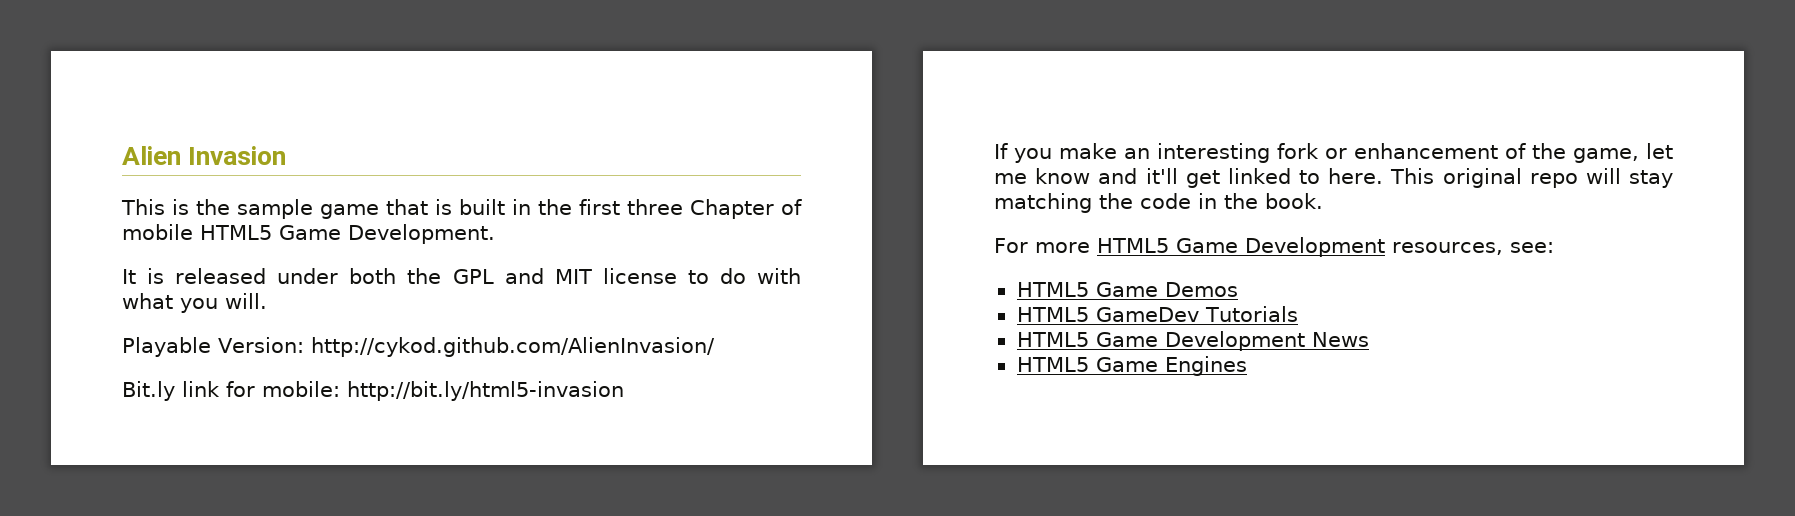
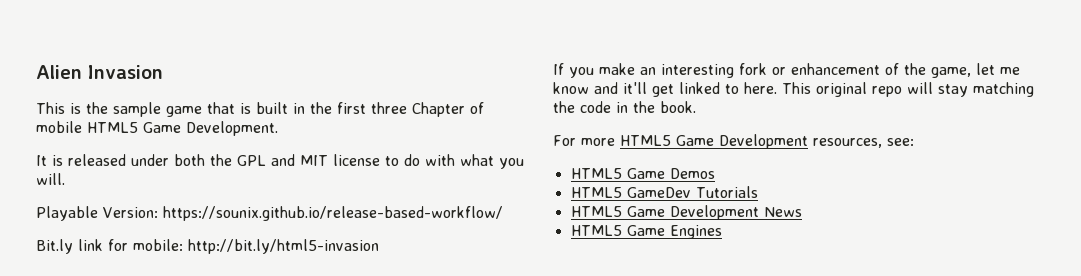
[310,337,715,357] http://cykod.github.com/AlienInvasion/ -> [163,206,503,221] https://sounix.github.io/release-based-workflow/

